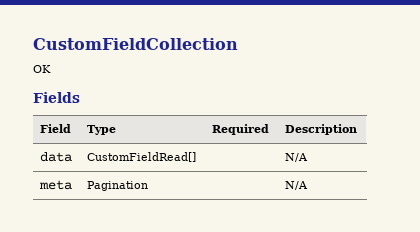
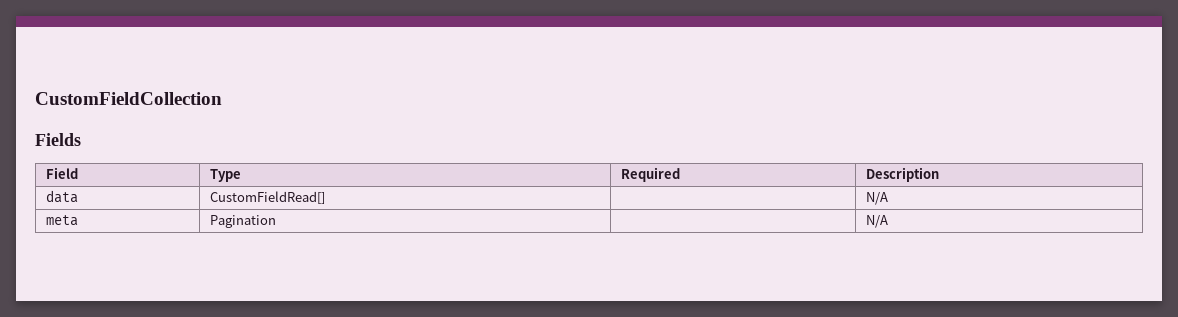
[33,65,51,73] // OK -> (222, 98) none

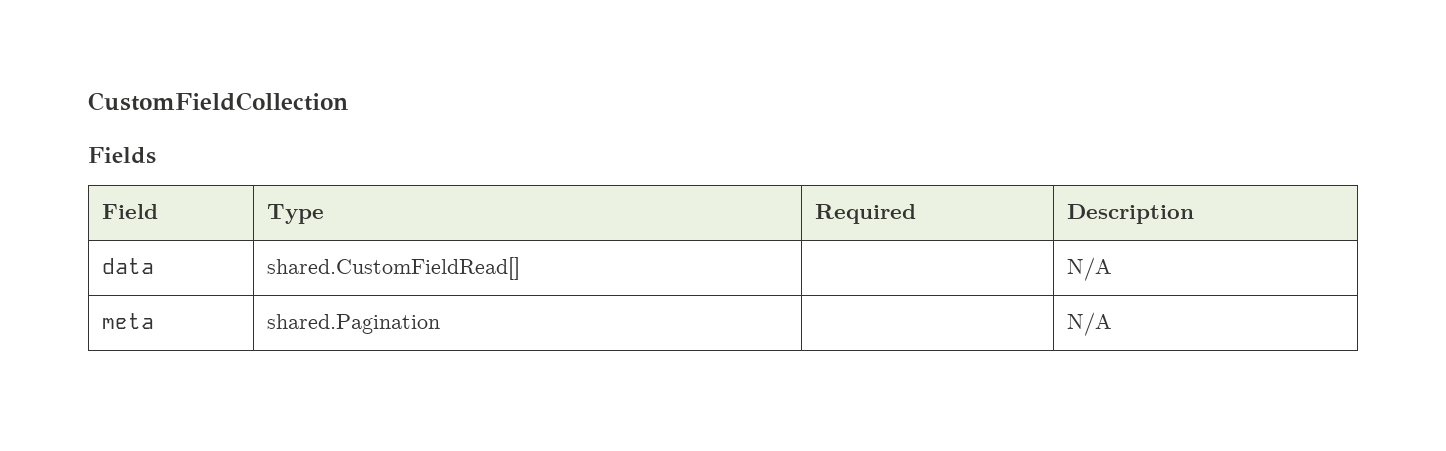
[210,191,326,204] CustomFieldRead[] -> [267,257,521,280] shared.CustomFieldRead[]
[210,215,277,228] Pagination -> [267,314,441,334] shared.Pagination

